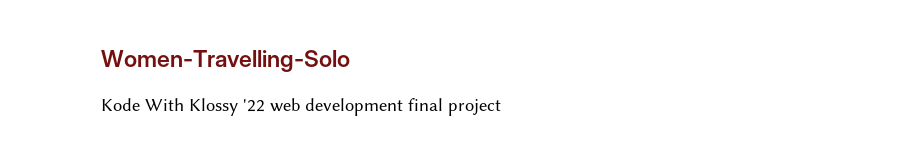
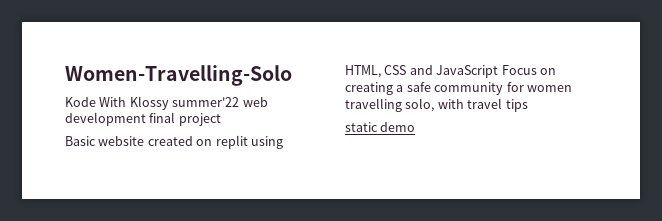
[243,99,265,112] '22 -> [172,97,240,107] summer'22
(501, 107) none -> [65,135,283,149] [345,65,556,78] [345,82,572,95] [345,98,528,112] [345,122,416,132] // Basic website created on replit using HTML, CSS and JavaScript Focus on creating a safe community for women travelling solo, with travel tips // static demo

